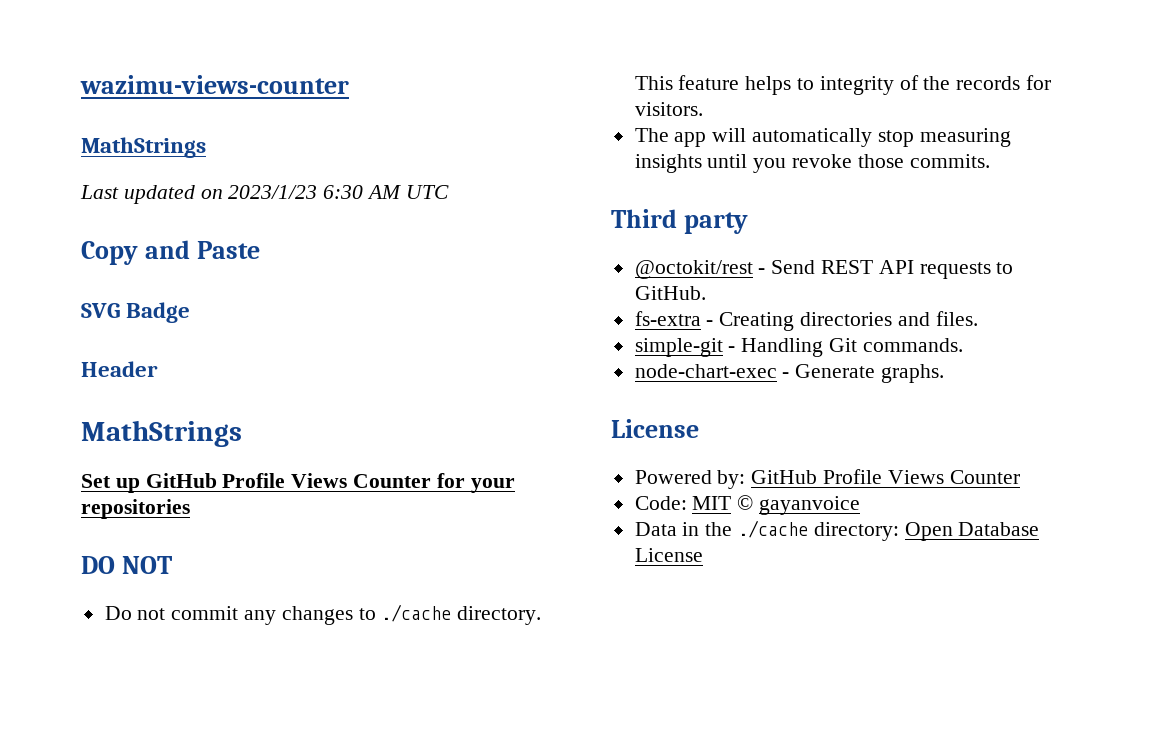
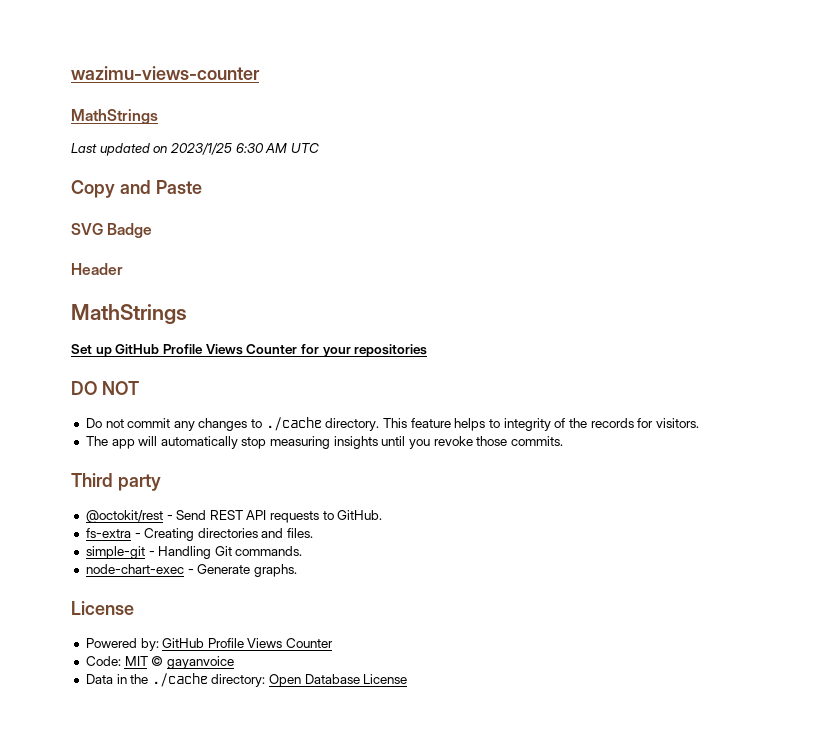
[228,185,318,199] 2023/1/23 -> [169,143,232,155] 2023/1/25

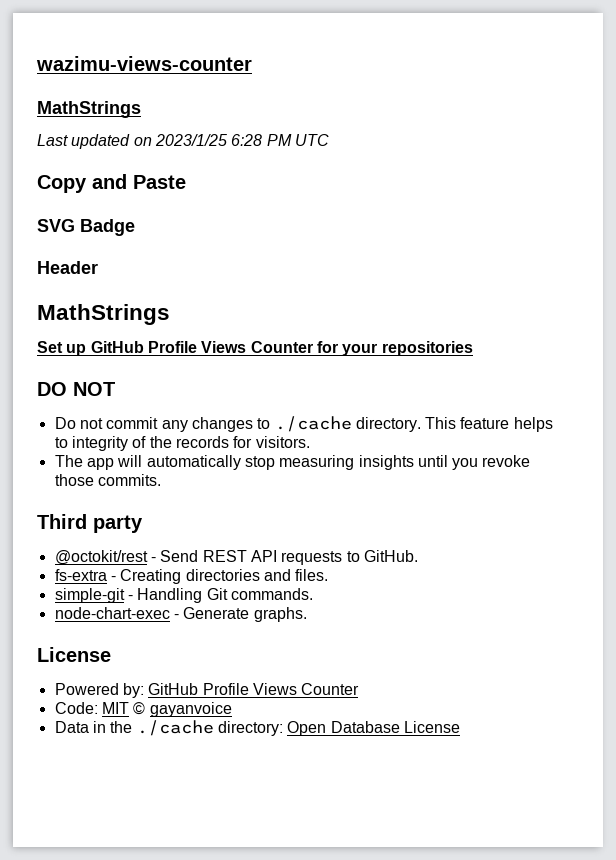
[235,143,288,153] 6:30 AM -> [231,134,292,146] 6:28 PM

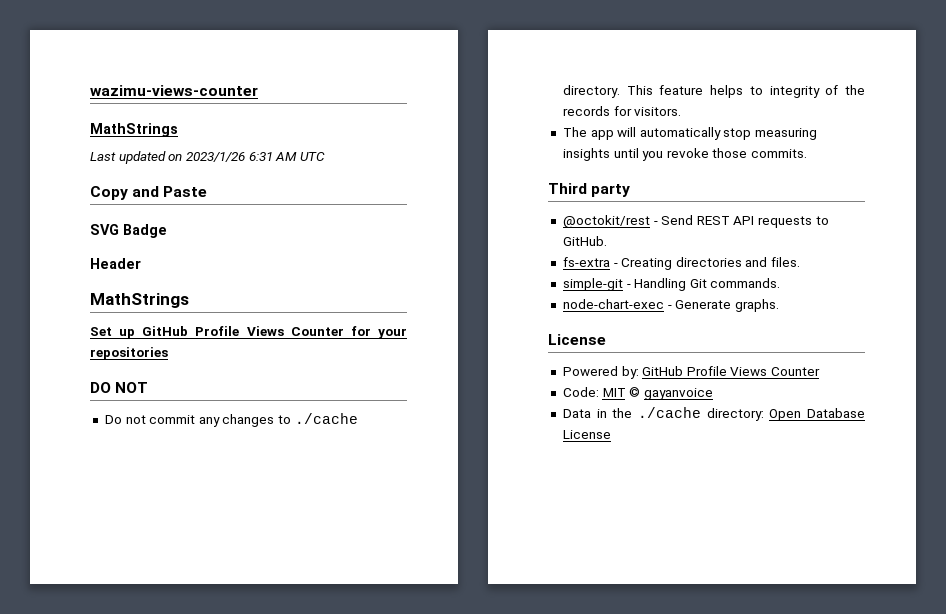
[154,134,292,146] 2023/1/25 6:28 PM -> [185,152,298,162] 2023/1/26 6:31 AM

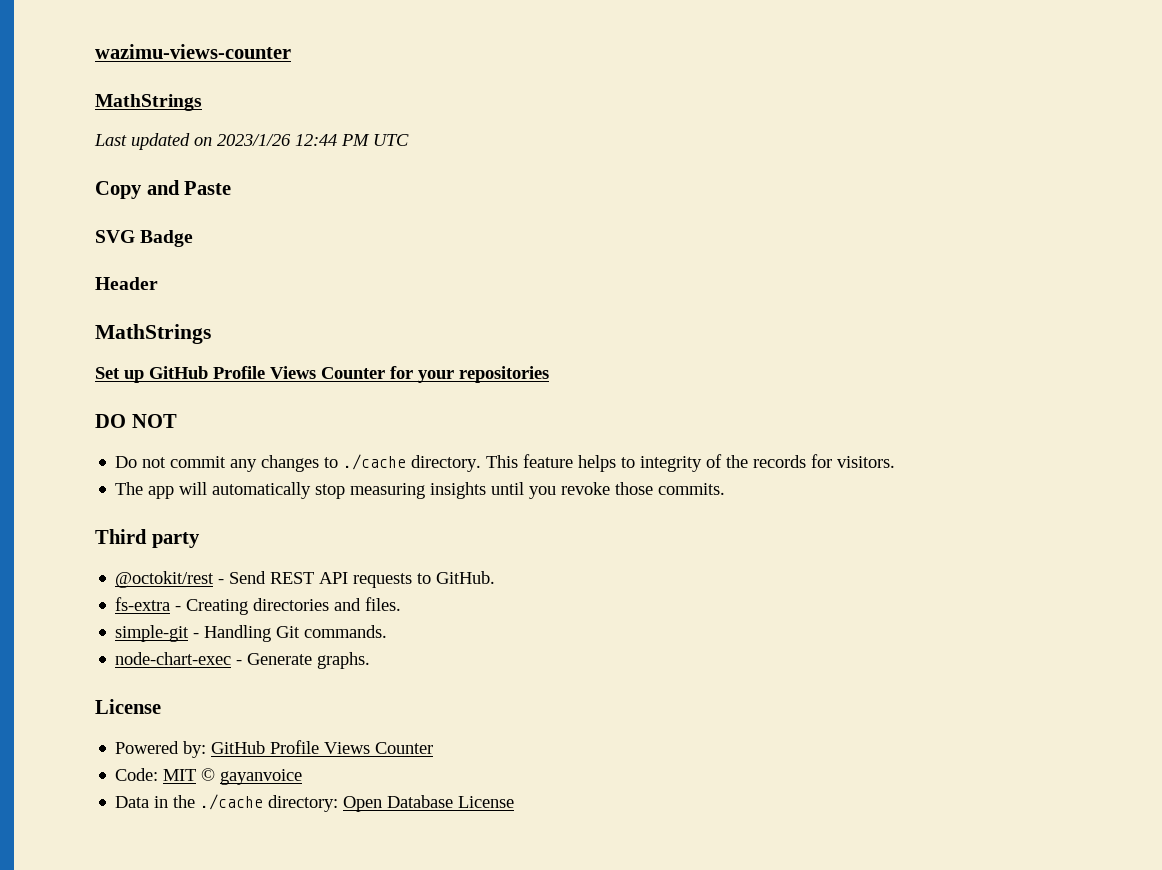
[248,152,298,161] 6:31 AM -> [295,134,370,146] 12:44 PM

